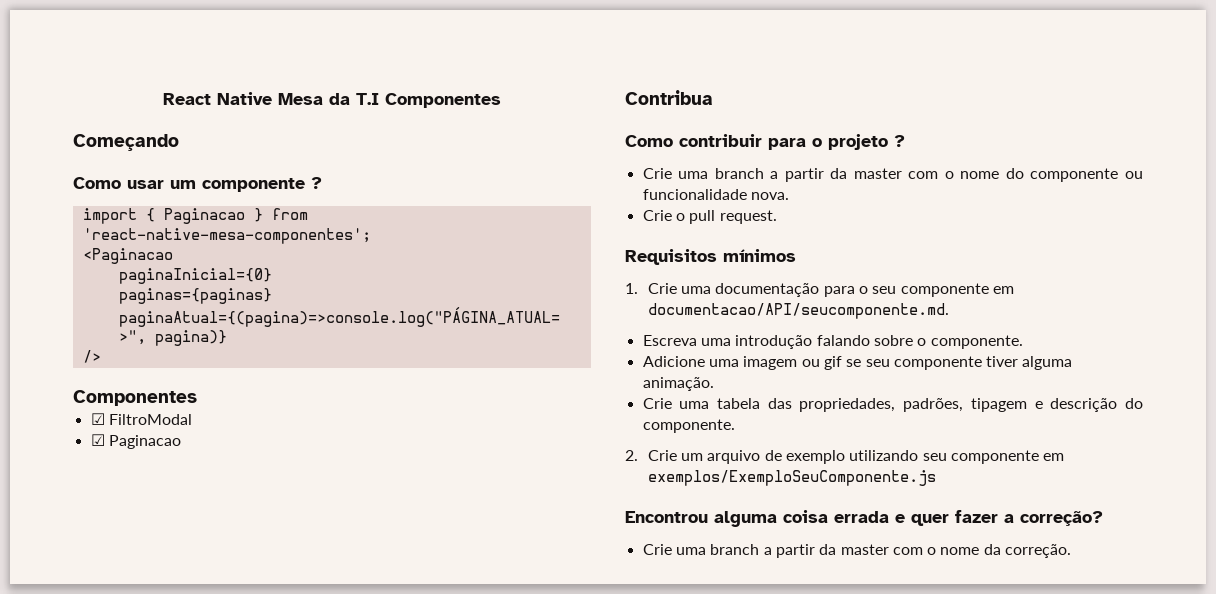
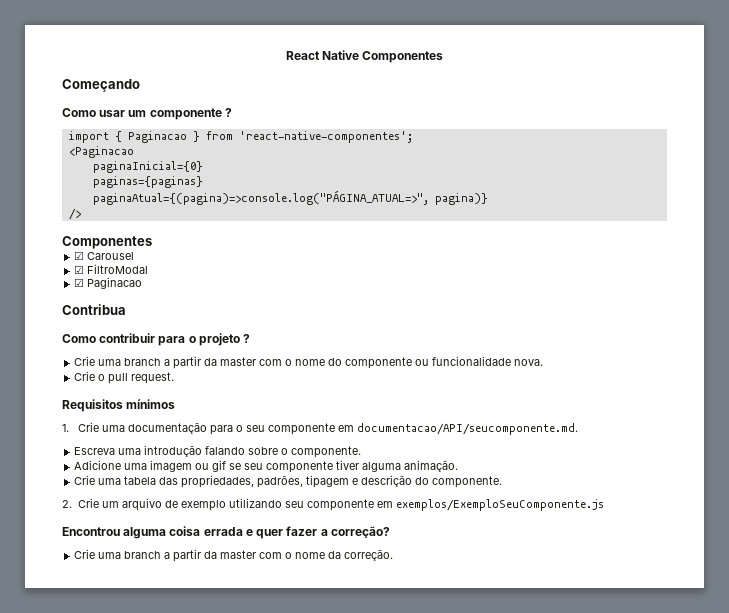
[278,93,379,105] Mesa da T.I -> (359, 55) none
[82,228,371,244] 'react-native-mesa-componentes'; -> [238,131,413,143] 'react-native-componentes';
(197, 398) none -> [74,251,135,260] // ☑ Carousel

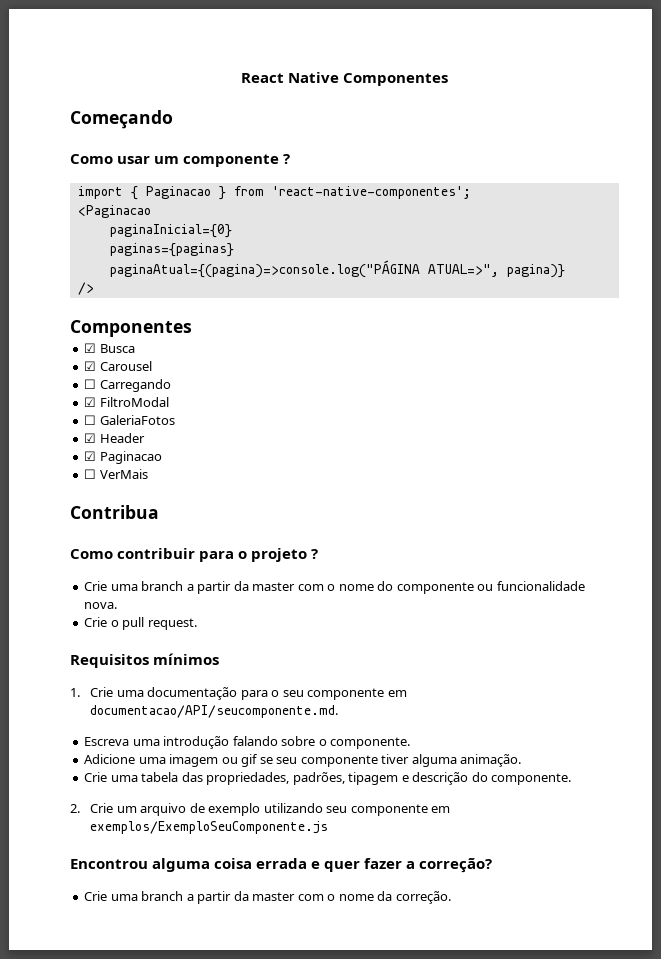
[92,190,429,205] paginaAtual={(pagina)=>console.log("PÁGINA_ATUAL=>", -> [109,260,499,278] paginaAtual={(pagina)=>console.log("PÁGINA ATUAL=>",
(152, 242) none -> [84,343,135,353] // ☑ Busca
(135, 256) none -> [84,379,171,392] // ☐ Carregando
(149, 269) none -> [84,415,175,425] [84,433,145,443] // ☐ GaleriaFotos // ☑ Header
(143, 283) none -> [84,469,148,479] // ☐ VerMais

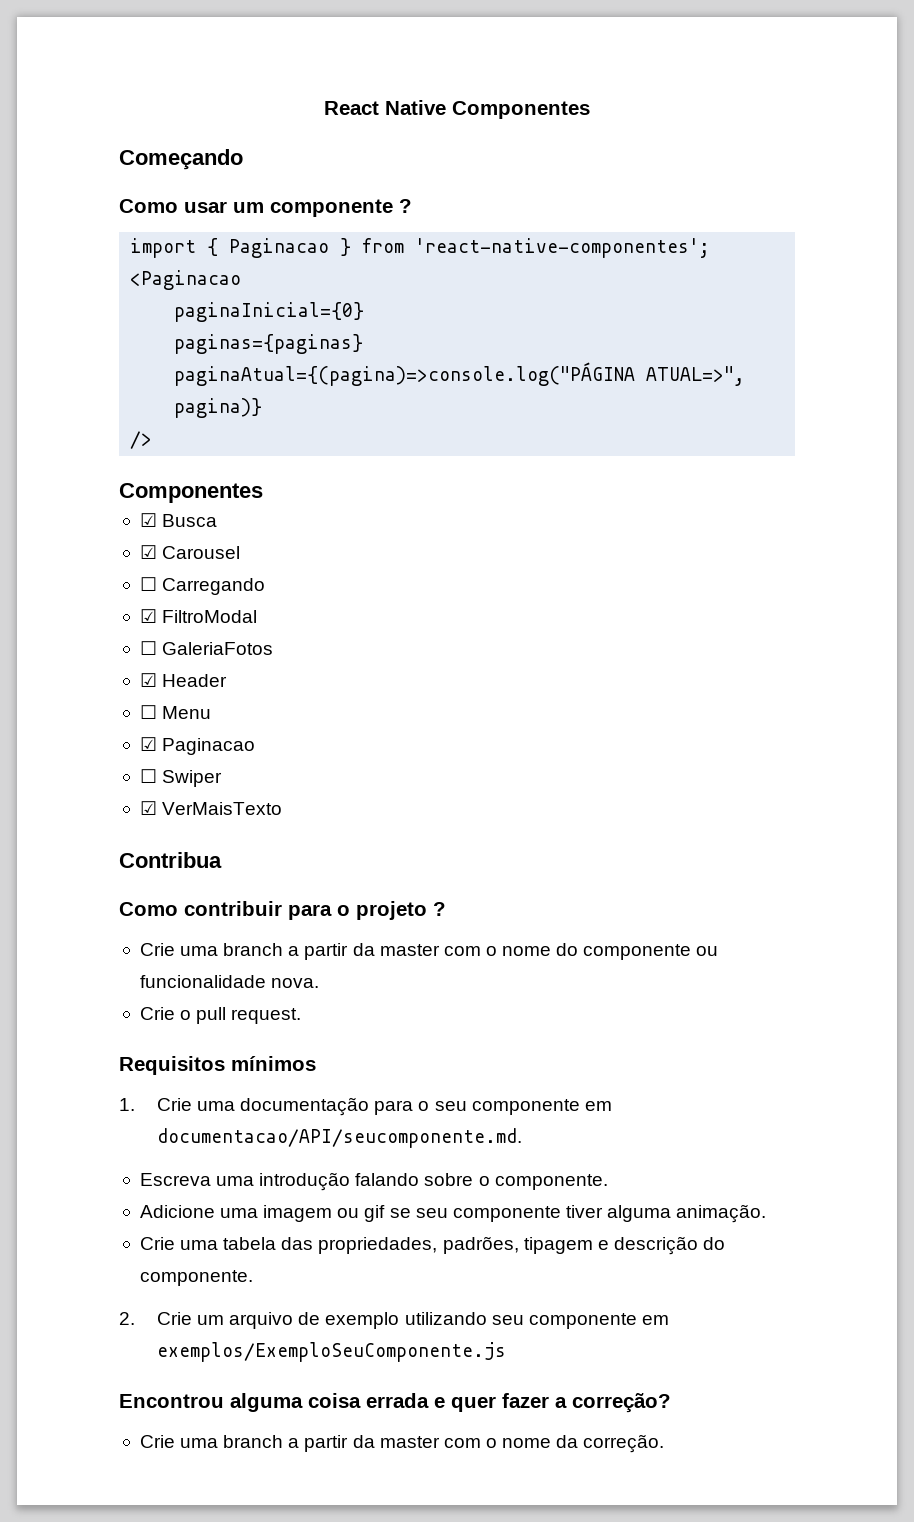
(145, 438) none -> [139,705,212,719] // ☐ Menu
[99,469,148,479] VerMais -> [162,770,223,787] [139,801,283,815] Swiper // ☑ VerMaisTexto

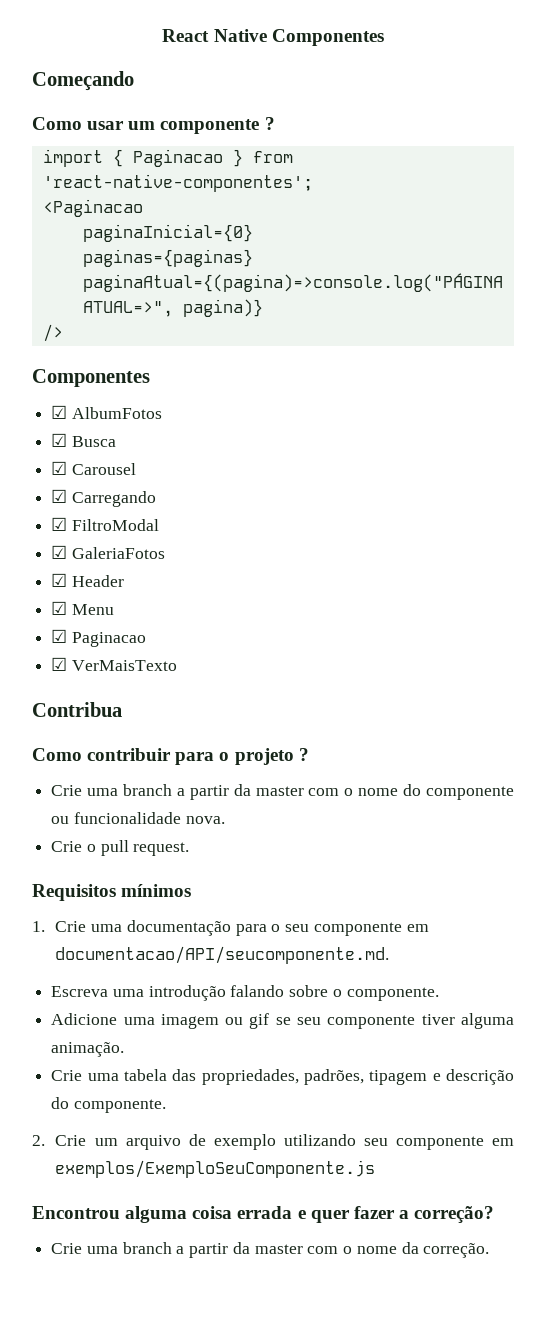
(263, 493) none -> [51,405,162,419] // ☑ AlbumFotos
[139,577,157,591] ☐ -> [51,489,68,503] ☑
[139,641,157,655] ☐ -> [51,545,68,559] ☑
[139,705,157,719] ☐ -> [51,601,68,615] ☑
[139,769,223,787] // ☐ Swiper -> (146, 639) none

